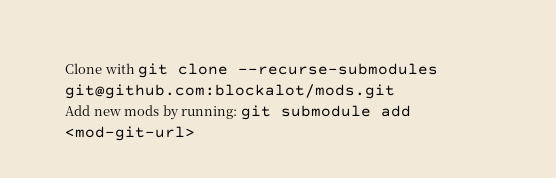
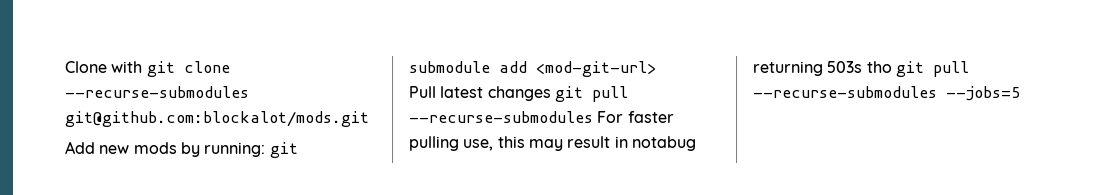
(195, 133) none -> [409,86,628,102] [409,111,674,123] [409,136,696,151] [753,61,969,77] [753,86,1020,101] // Pull latest changes git pull --recurse-submodules For faster pulling use, this may result in notabug returning 503s tho git pull --recurse-submodules --jobs=5

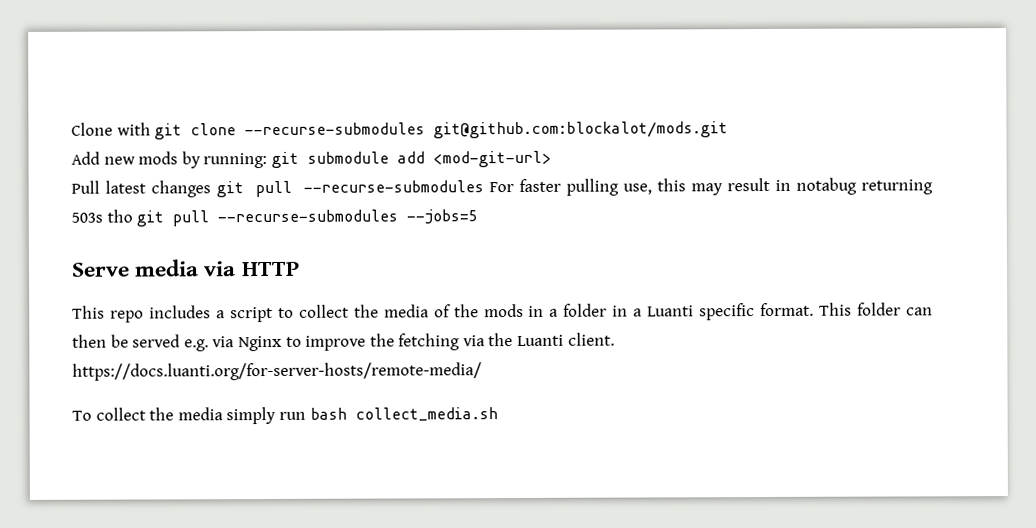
(1020, 93) none -> [71,259,300,277] [72,302,934,323] [72,332,615,352] [72,362,482,381] [72,406,498,425] // Serve media via HTTP // This repo includes a script to collect the media of the mods in a folder in a Luanti specific format. This folder can then be served e.g. via Nginx to improve the fetching via the Luanti client. https://docs.luanti.org/for-server-hosts/remote-media/ // To collect the media simply run bash collect_media.sh

